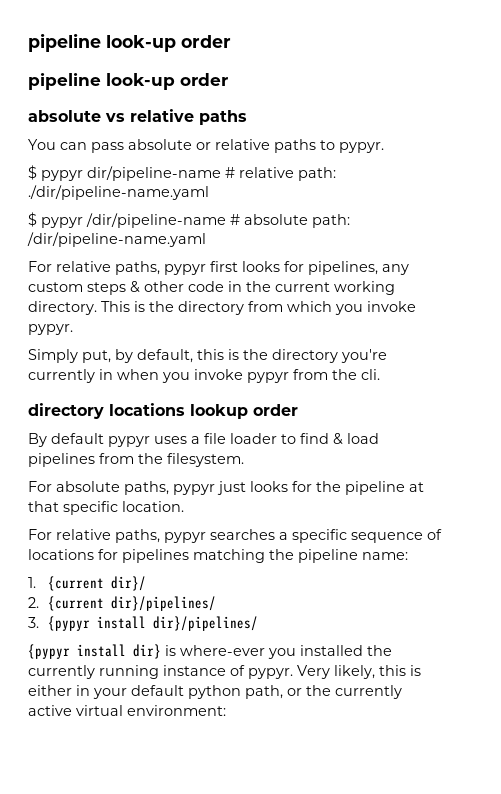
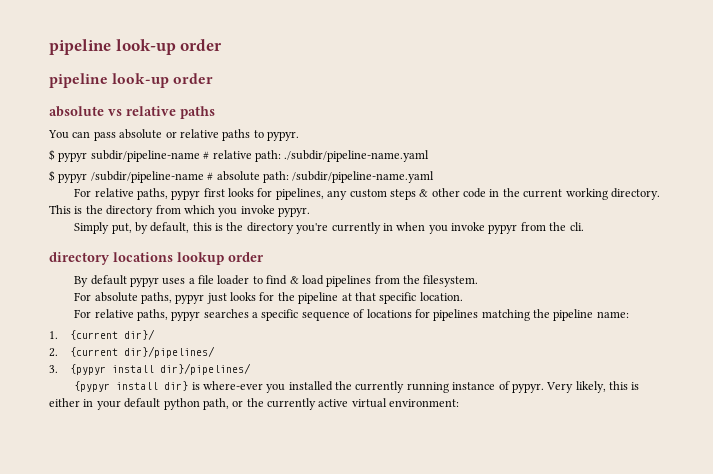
[87,166,221,181] dir/pipeline-name -> [90,150,200,162] subdir/pipeline-name
[28,185,209,200] [28,212,226,228] ./dir/pipeline-name.yaml // $ pypyr /dir/pipeline-name -> [284,150,430,162] [49,170,204,183] ./subdir/pipeline-name.yaml // $ pypyr /subdir/pipeline-name
[27,232,206,247] /dir/pipeline-name.yaml -> [292,171,435,183] /subdir/pipeline-name.yaml

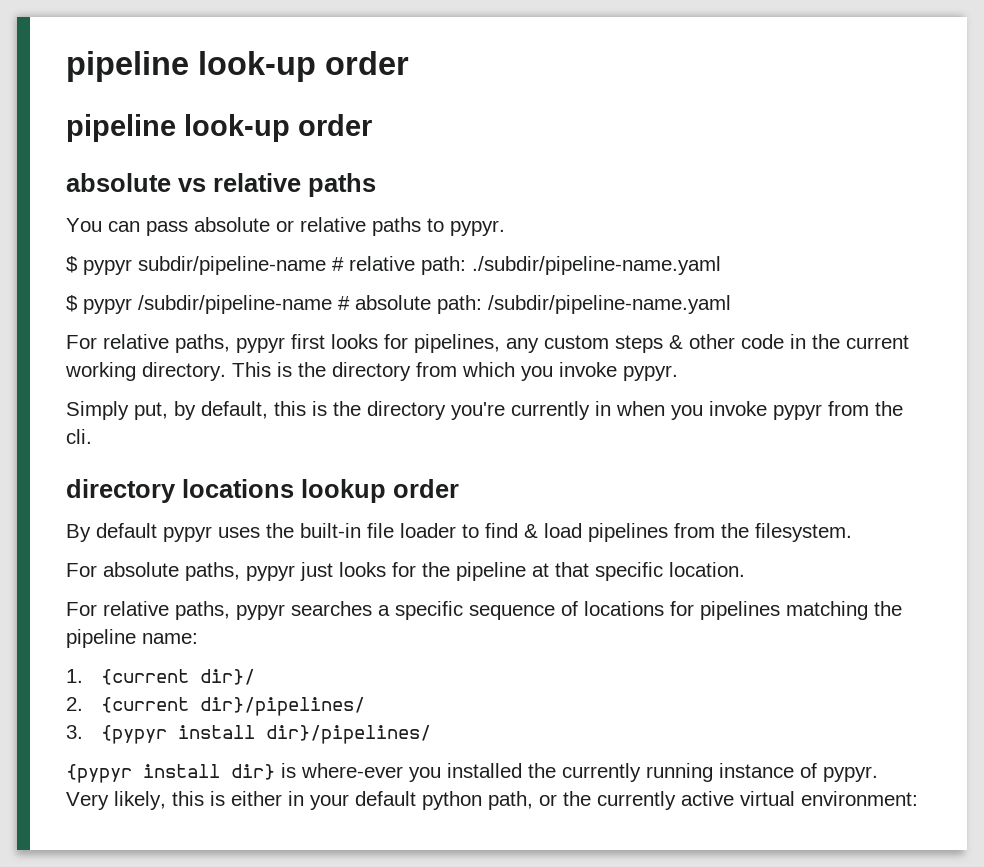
[188,278,195,284] a -> [266,523,361,538] the built-in

